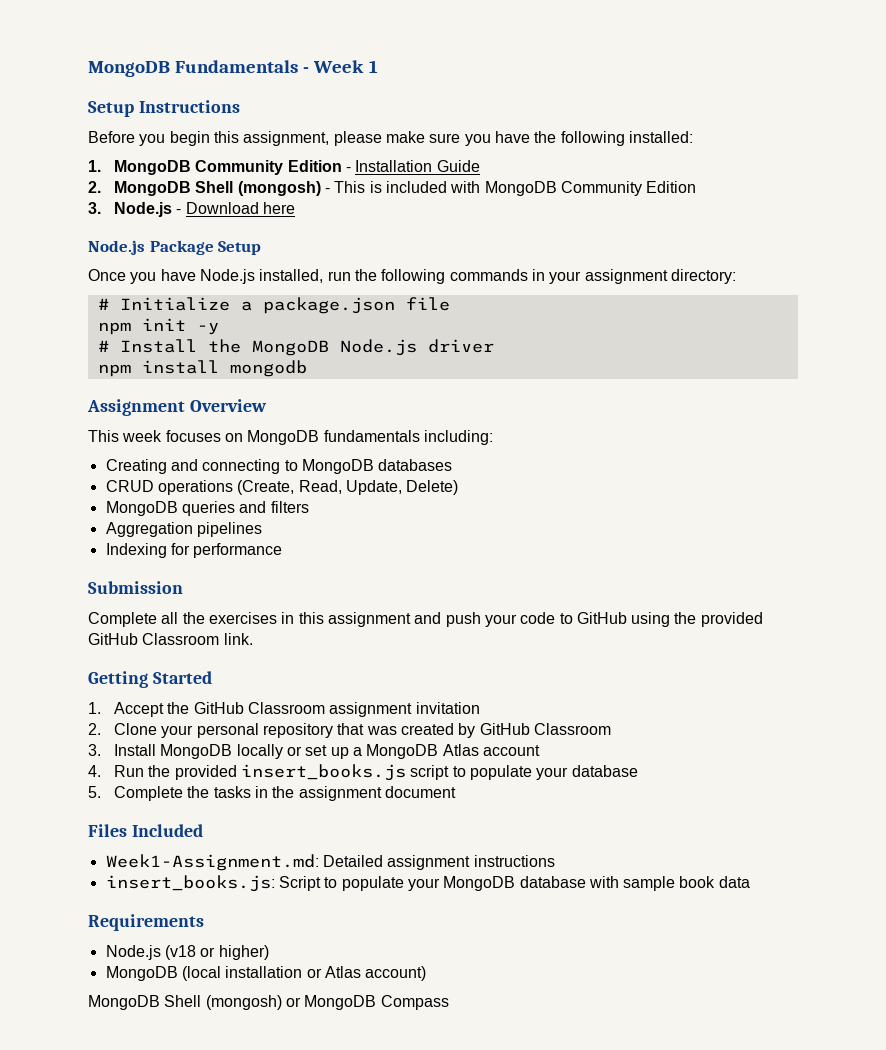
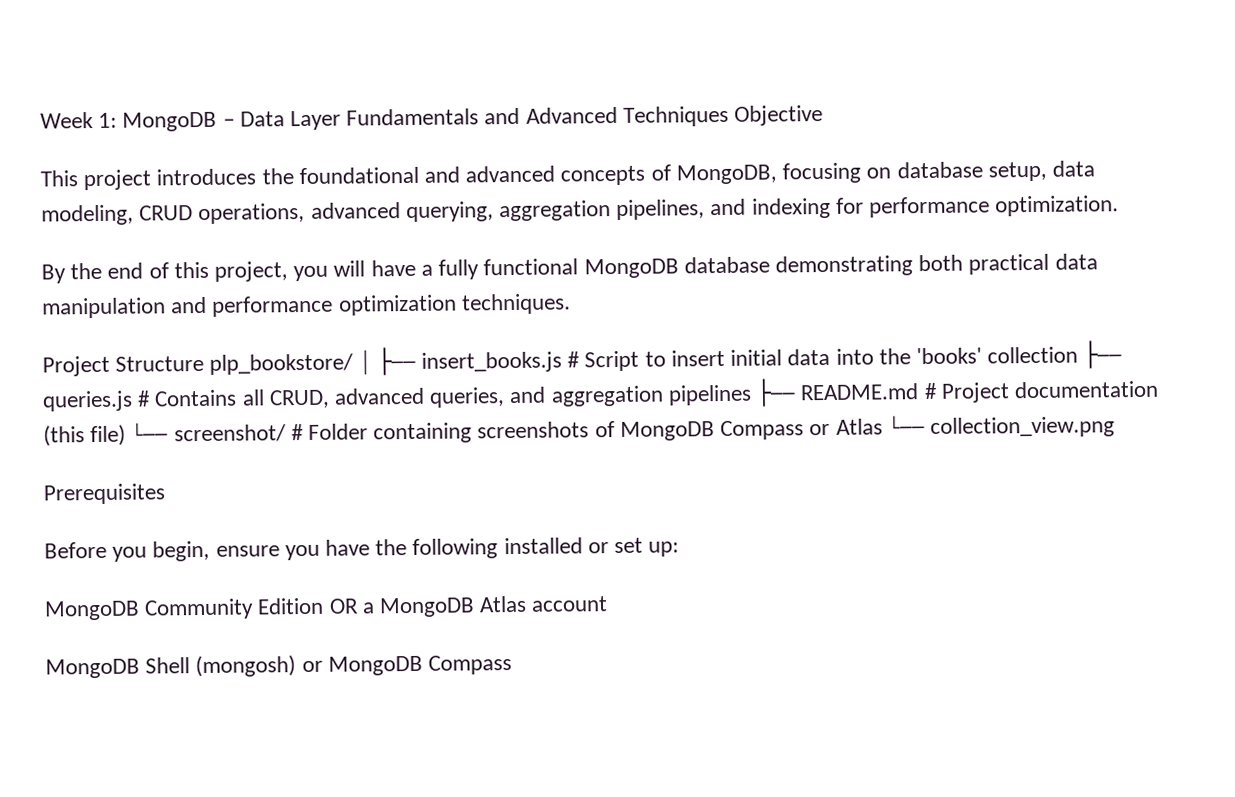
[88,60,378,77] [88,100,240,117] [88,131,693,146] [88,160,480,175] [88,181,697,196] [88,202,296,217] [88,240,262,255] [88,269,736,284] [97,297,450,314] [97,318,219,335] [97,339,494,356] [97,360,307,377] [87,399,267,416] [88,430,493,445] [105,459,453,474] [105,480,459,495] [105,501,309,516] [105,522,262,537] [105,543,283,558] [88,581,183,594] [88,612,763,627] [88,633,253,645] [88,671,212,688] [88,702,480,717] [88,723,611,738] [88,744,540,759] [88,764,638,781] [88,786,456,801] [88,824,203,837] [105,854,555,871] [105,875,750,892] [88,914,204,931] [105,945,269,960] [105,966,427,981] MongoDB Fundamentals - Week 1 // Setup Instructions // Before you begin this assignment, please make sure you have the following installed: // 1. MongoDB Community Edition - Installation Guide // 2. MongoDB Shell (mongosh) - This is included with MongoDB Community Edition // 3. Node.js - Download here // Node.js Package Setup // Once you have Node.js installed, run the following commands in your assignment directory: // # Initialize a package.json file // npm init -y // # Install the MongoDB Node.js driver // npm install mongodb // Assignment Overview // This week focuses on MongoDB fundamentals including: // Creating and connecting to MongoDB databases // CRUD operations (Create, Read, Update, Delete) // MongoDB queries and filters // Aggregation pipelines // Indexing for performance // Submission // Complete all the exercises in this assignment and push your code to GitHub using the provided GitHub Classroom link. // Getting Started // 1. Accept the GitHub Classroom assignment invitation // 2. Clone your personal repository that was created by GitHub Classroom // 3. Install MongoDB locally or set up a MongoDB Atlas account // 4. Run the provided insert_books.js script to populate your database // 5. Complete the tasks in the assignment document // Files Included // Week1-Assignment.md: Detailed assignment instructions // insert_books.js: Script to populate your MongoDB database with sample book data // Requirements // Node.js (v18 or higher) // MongoDB (local installation or Atlas account) -> [40,105,824,132] [40,160,1095,191] [41,195,1120,226] [41,253,1098,284] [42,293,571,319] [42,340,1123,377] [42,378,1159,412] [43,415,1115,447] [43,483,165,505] [44,537,680,562] [44,595,609,621] Week 1: MongoDB – Data Layer Fundamentals and Advanced Techniques Objective // This project introduces the foundational and advanced concepts of MongoDB, focusing on database setup, data modeling, CRUD operations, advanced querying, aggregation pipelines, and indexing for performance optimization. // By the end of this project, you will have a fully functional MongoDB database demonstrating both practical data manipulation and performance optimization techniques. // Project Structure plp_bookstore/ │ ├── insert_books.js # Script to insert initial data into the 'books' collection ├── queries.js # Contains all CRUD, advanced queries, and aggregation pipelines ├── README.md # Project documentation (this file) └── screenshot/ # Folder containing screenshots of MongoDB Compass or Atlas └── collection_view.png // Prerequisites // Before you begin, ensure you have the following installed or set up: // MongoDB Community Edition OR a MongoDB Atlas account

